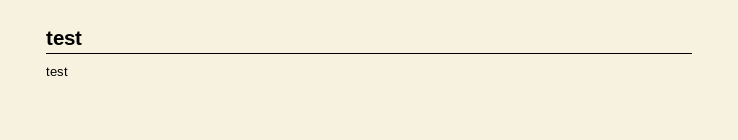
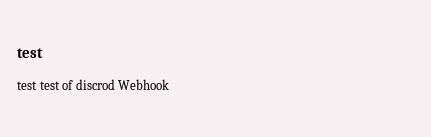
(68, 71) none -> [39,79,170,90] test of discrod Webhook

